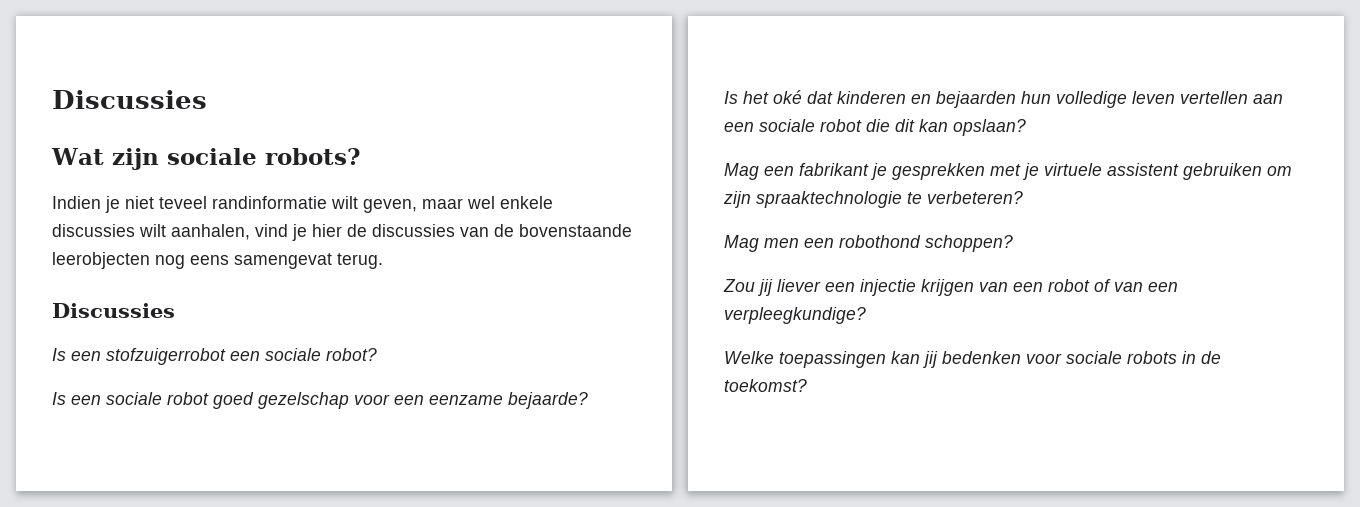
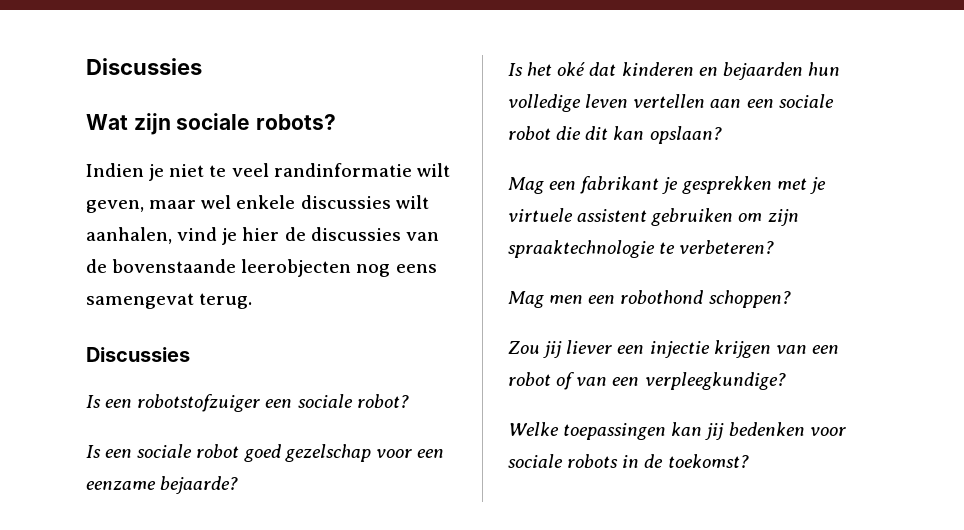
[159,196,207,209] teveel -> [209,163,269,177] te veel
[106,348,226,365] stofzuigerrobot -> [137,394,261,412] robotstofzuiger

